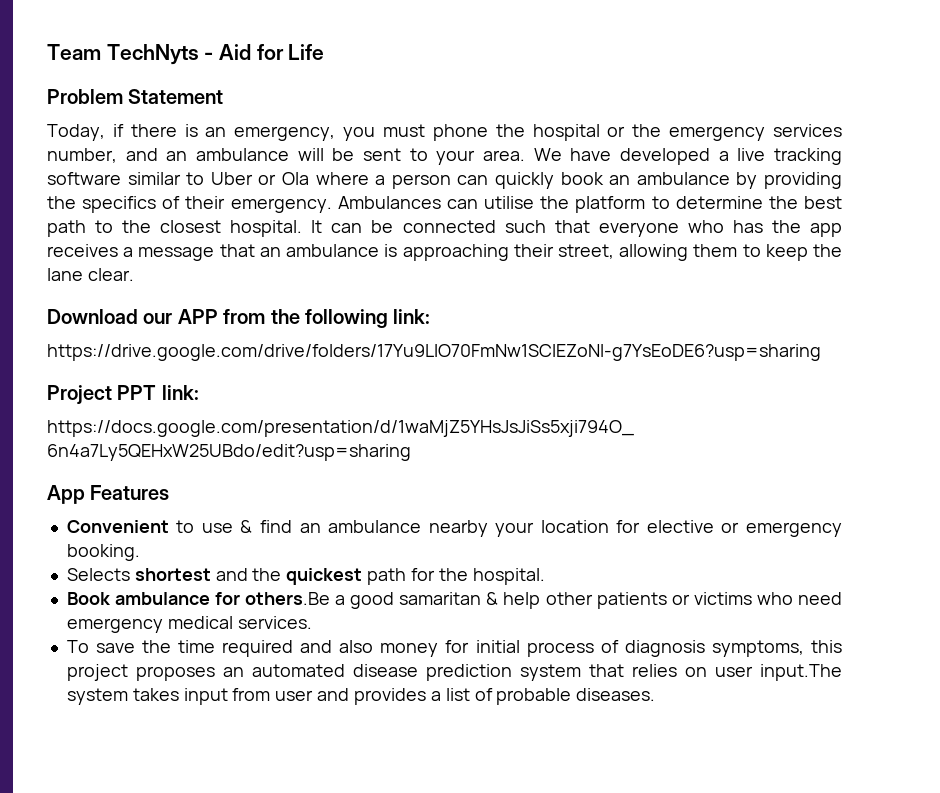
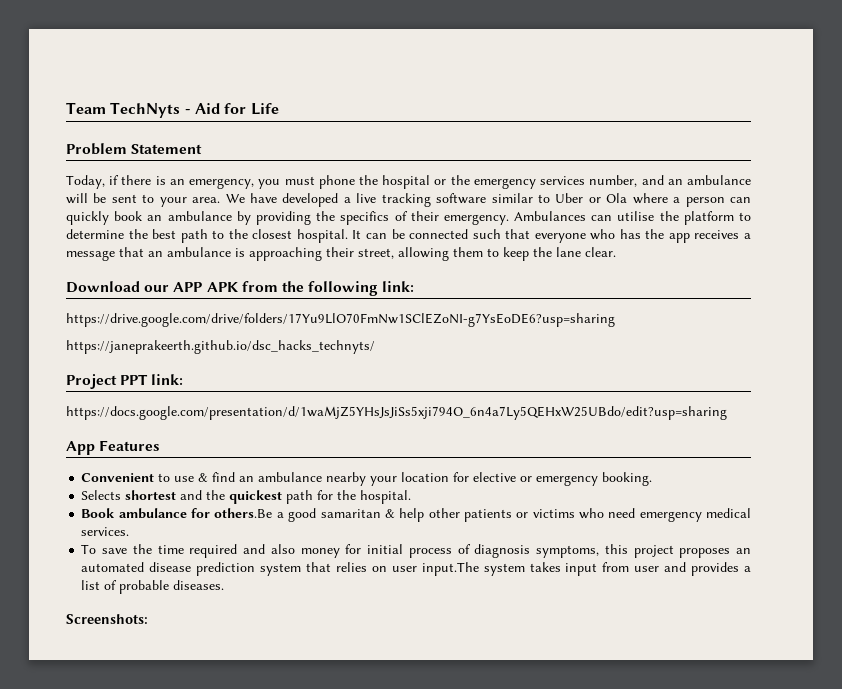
(218, 316) none -> [206,282,238,292] APK
(821, 352) none -> [66,340,375,354] // https://janeprakeerth.github.io/dsc_hacks_technyts/
(656, 694) none -> [66,614,148,624] // Screenshots:

